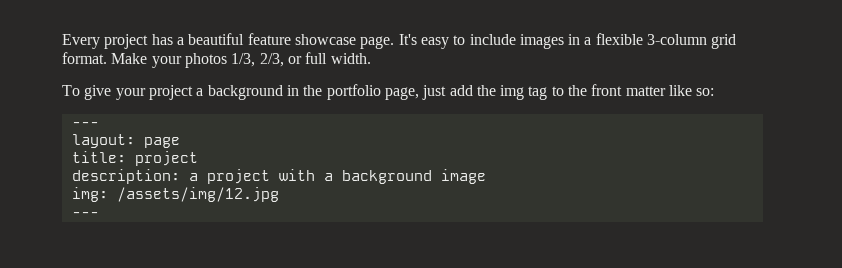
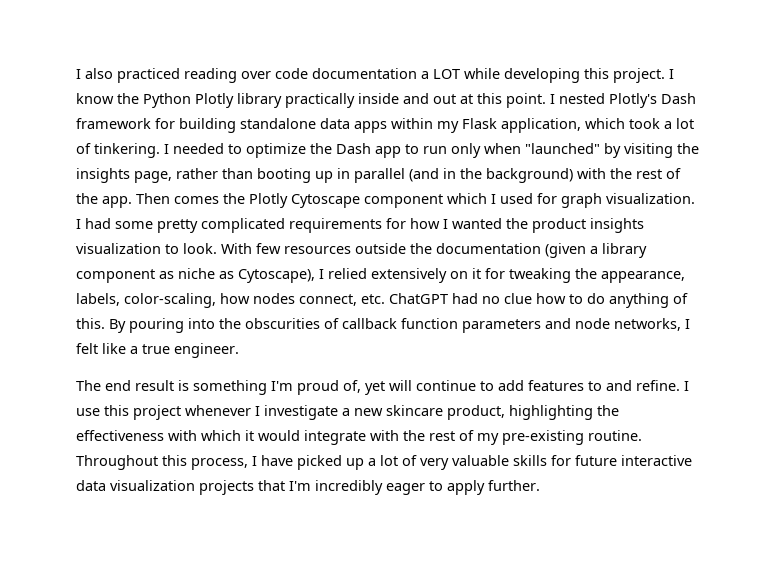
[62,33,737,49] [62,52,371,68] [62,84,715,100] [71,122,99,127] [71,134,180,148] [71,151,198,166] [71,169,486,184] [71,187,279,202] [71,212,99,217] Every project has a beautiful feature showcase page. It's easy to include images in a flexible 3-column grid format. Make your photos 1/3, 2/3, or full width. // To give your project a background in the portfolio page, just add the img tag to the front matter like so: // --- // layout: page // title: project // description: a project with a background image // img: /assets/img/12.jpg // --- -> [76,68,674,83] [76,93,696,108] [76,118,694,133] [76,143,699,158] [76,168,681,183] [76,193,695,208] [76,218,644,233] [76,243,647,258] [76,268,685,283] [76,293,688,308] [76,318,690,333] [76,343,239,358] [76,380,689,395] [76,405,619,420] [76,430,642,445] [76,455,692,470] [76,480,540,495] I also practiced reading over code documentation a LOT while developing this project. I know the Python Plotly library practically inside and out at this point. I nested Plotly's Dash framework for building standalone data apps within my Flask application, which took a lot of tinkering. I needed to optimize the Dash app to run only when "launched" by visiting the insights page, rather than booting up in parallel (and in the background) with the rest of the app. Then comes the Plotly Cytoscape component which I used for graph visualization. I had some pretty complicated requirements for how I wanted the product insights visualization to look. With few resources outside the documentation (given a library component as niche as Cytoscape), I relied extensively on it for tweaking the appearance, labels, color-scaling, how nodes connect, etc. ChatGPT had no clue how to do anything of this. By pouring into the obscurities of callback function parameters and node networks, I felt like a true engineer. // The end result is something I'm proud of, yet will continue to add features to and refine. I use this project whenever I investigate a new skincare product, highlighting the effectiveness with which it would integrate with the rest of my pre-existing routine. Throughout this process, I have picked up a lot of very valuable skills for future interactive data visualization projects that I'm incredibly eager to apply further.

